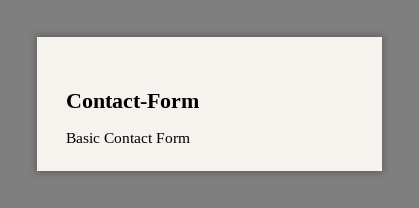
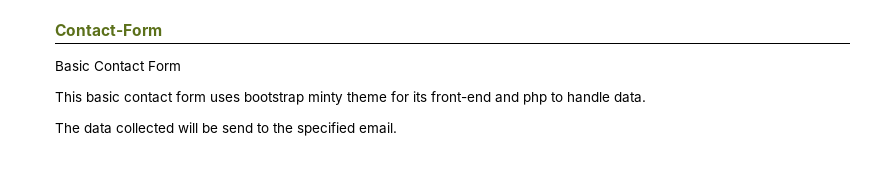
(191, 138) none -> [55,91,646,105] [55,122,397,136] // This basic contact form uses bootstrap minty theme for its front-end and php to handle data. // The data collected will be send to the specified email.

